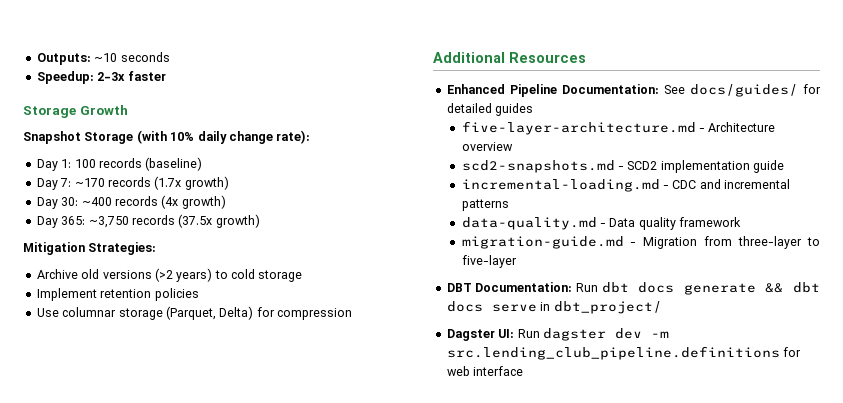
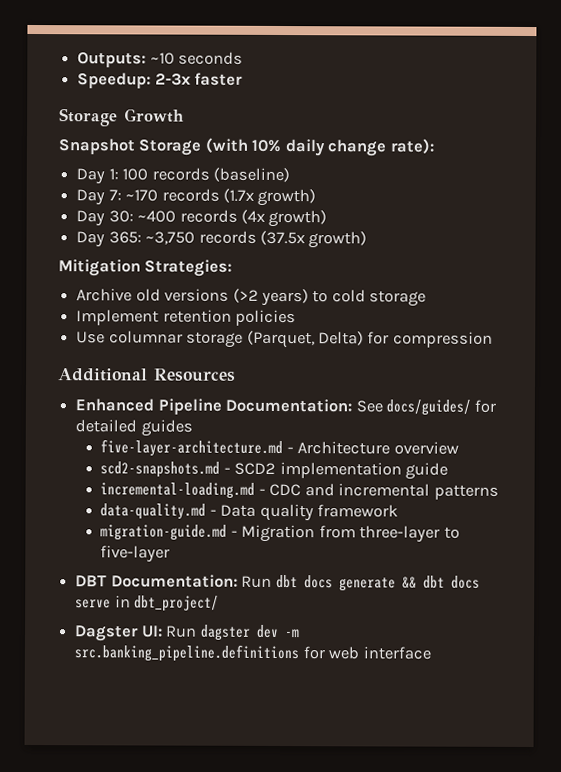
[446,346,780,360] src.lending_club_pipeline.definitions -> [74,644,300,663] src.banking_pipeline.definitions

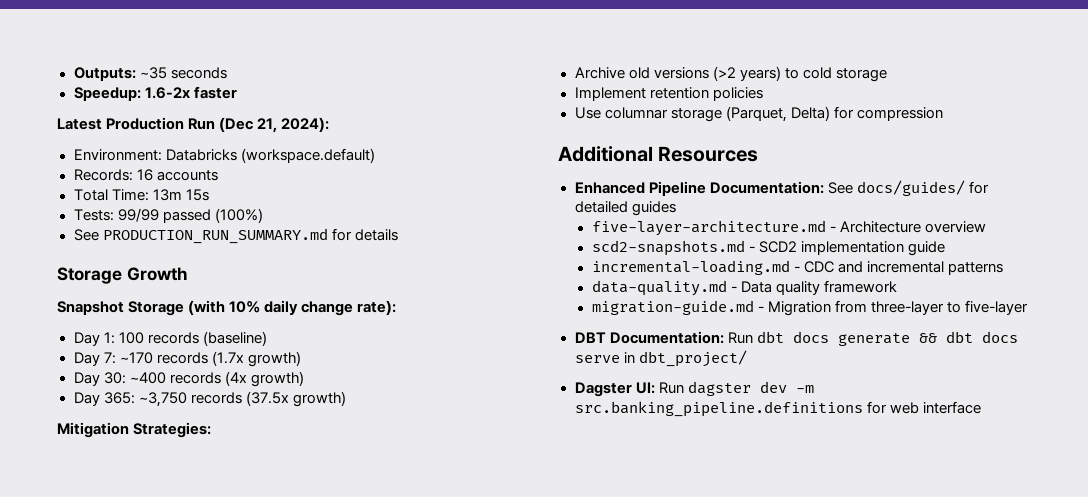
[149,52,175,65] ~10 -> [139,67,167,79] ~35
[154,73,191,86] 2-3x -> [144,87,190,99] 1.6-2x
(244, 79) none -> [57,117,330,133] [73,148,375,163] [73,169,218,181] [73,189,209,201] [73,208,263,223] [73,228,398,244] // Latest Production Run (Dec 21, 2024): // Environment: Databricks (workspace.default) // Records: 16 accounts // Total Time: 13m 15s // Tests: 99/99 passed (100%) // See PRODUCTION_RUN_SUMMARY.md for details

